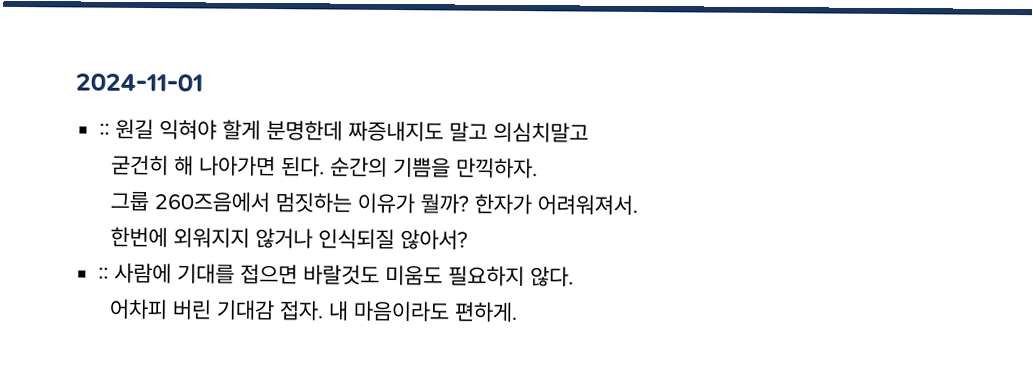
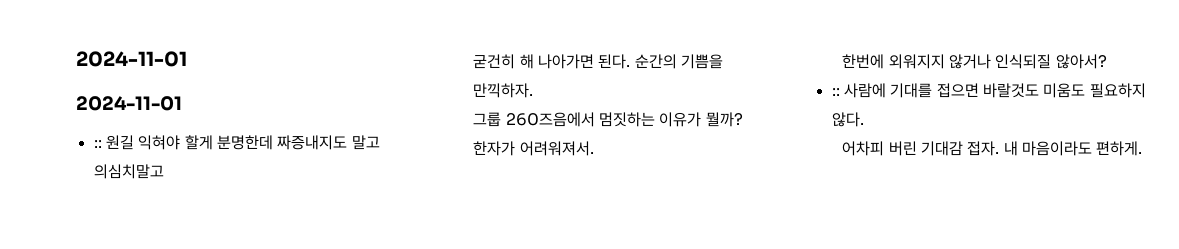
[75,73,203,92] 2024-11-01 -> [76,51,187,67] [76,96,182,111] 2024-11-01 // 2024-11-01

